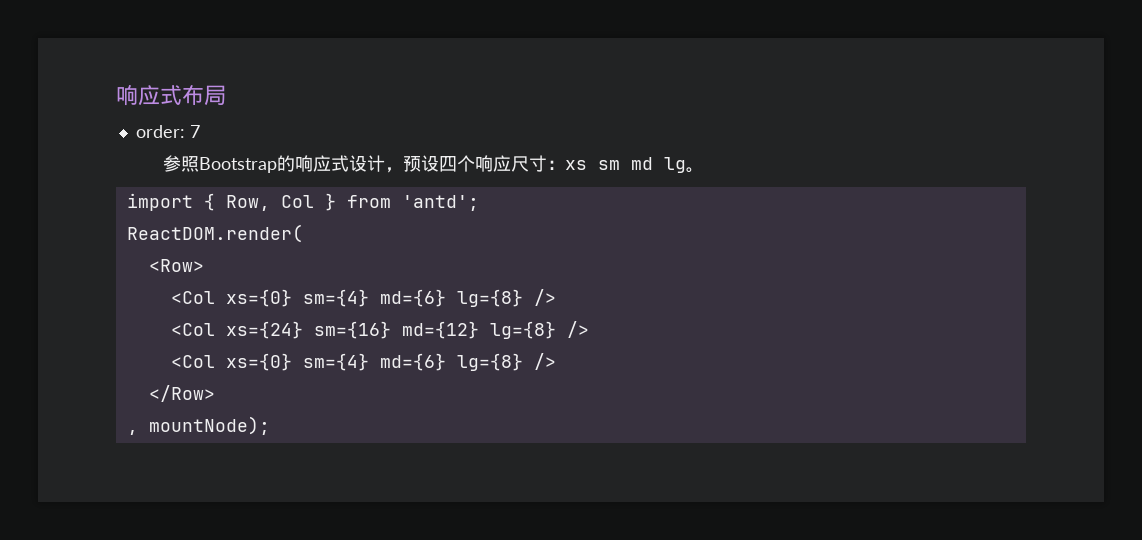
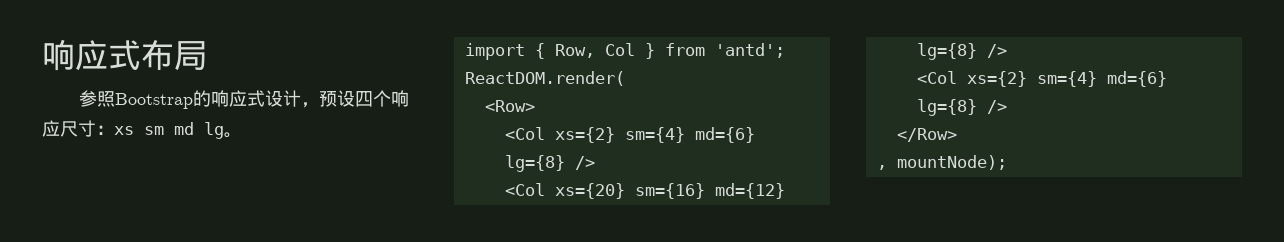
[135,125,200,138] // order: 7 -> (207, 56) none
[225,289,292,307] xs={0} -> [554,127,615,143] xs={2}
[225,321,303,339] xs={24} -> [554,183,625,199] xs={20}
[225,353,292,371] xs={0} -> [966,71,1027,87] xs={2}

